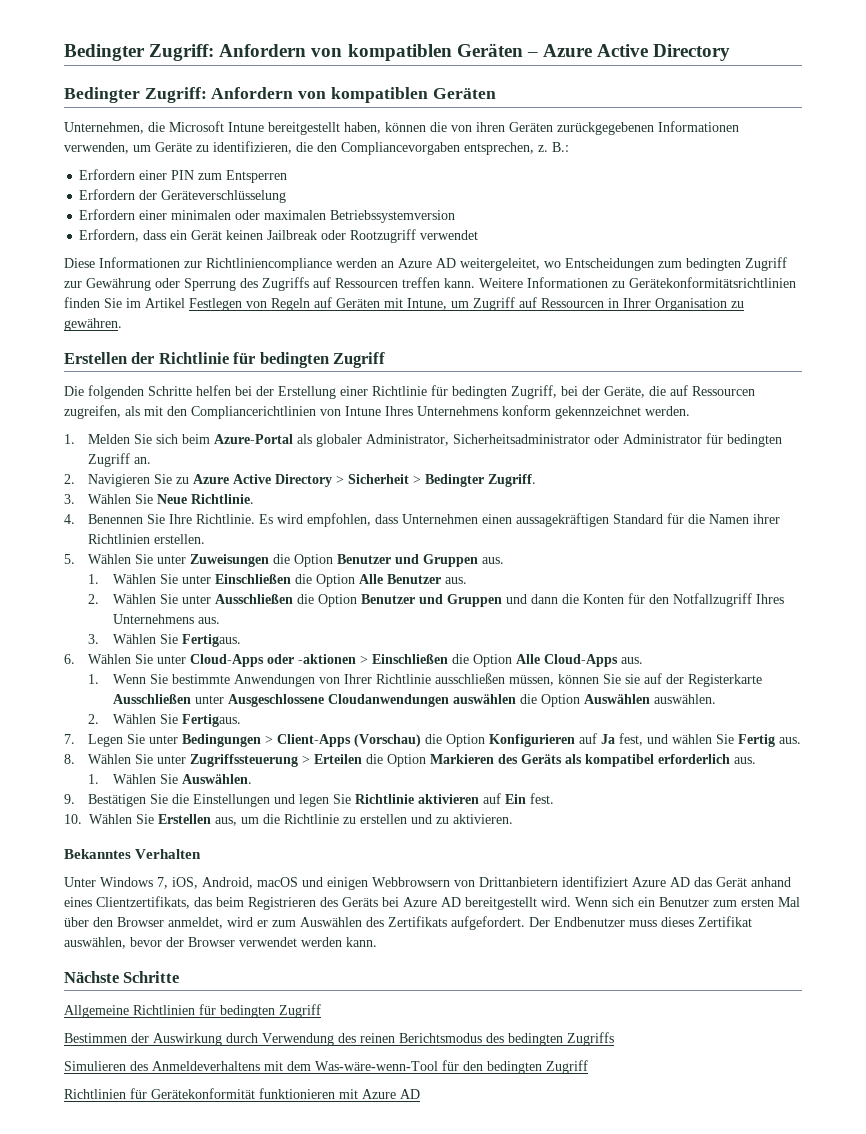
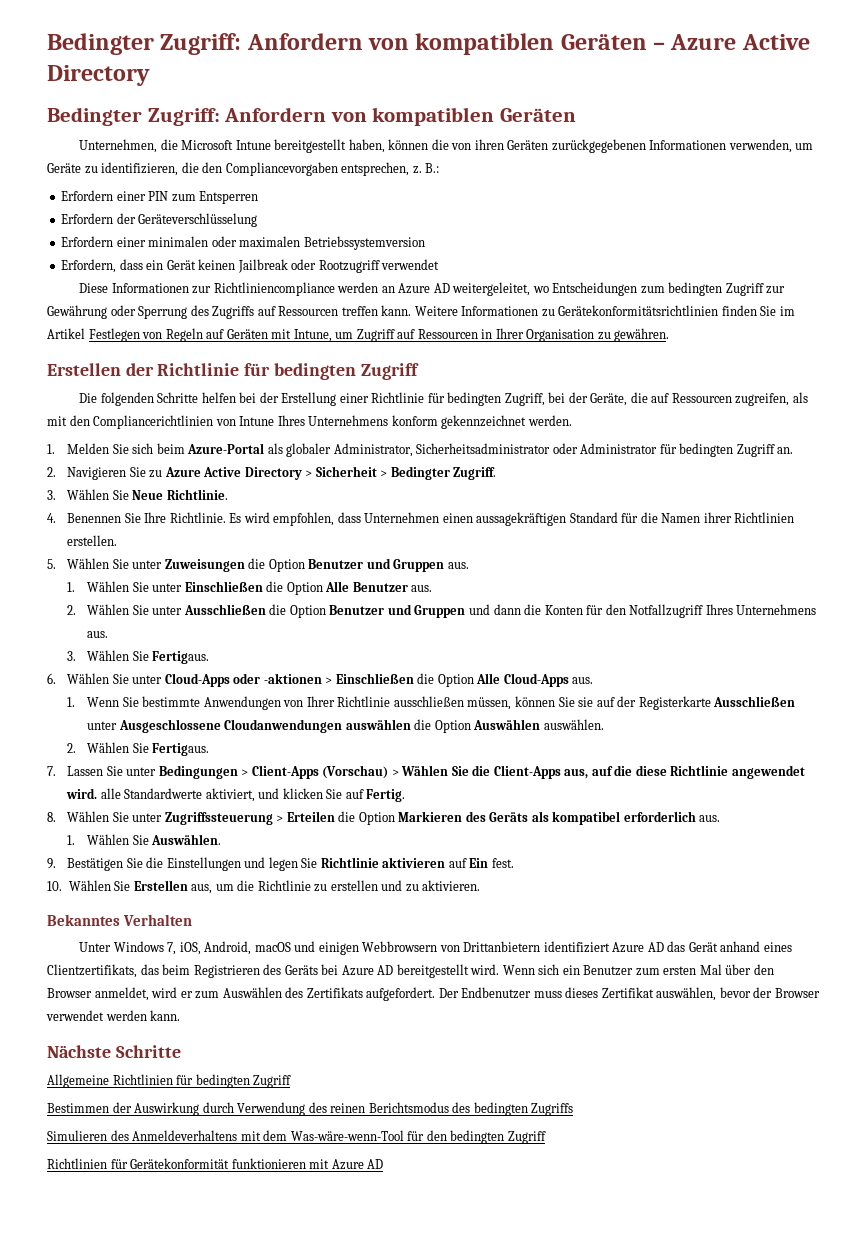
[88,734,124,747] Legen -> [67,766,104,776] Lassen
[425,733,802,747] die Option Konfigurieren auf Ja fest, und wählen Sie Fertig aus. -> [391,765,805,779] [66,788,406,802] > Wählen Sie die Client-Apps aus, auf die diese Richtlinie angewendet wird. alle Standardwerte aktiviert, und klicken Sie auf Fertig.

